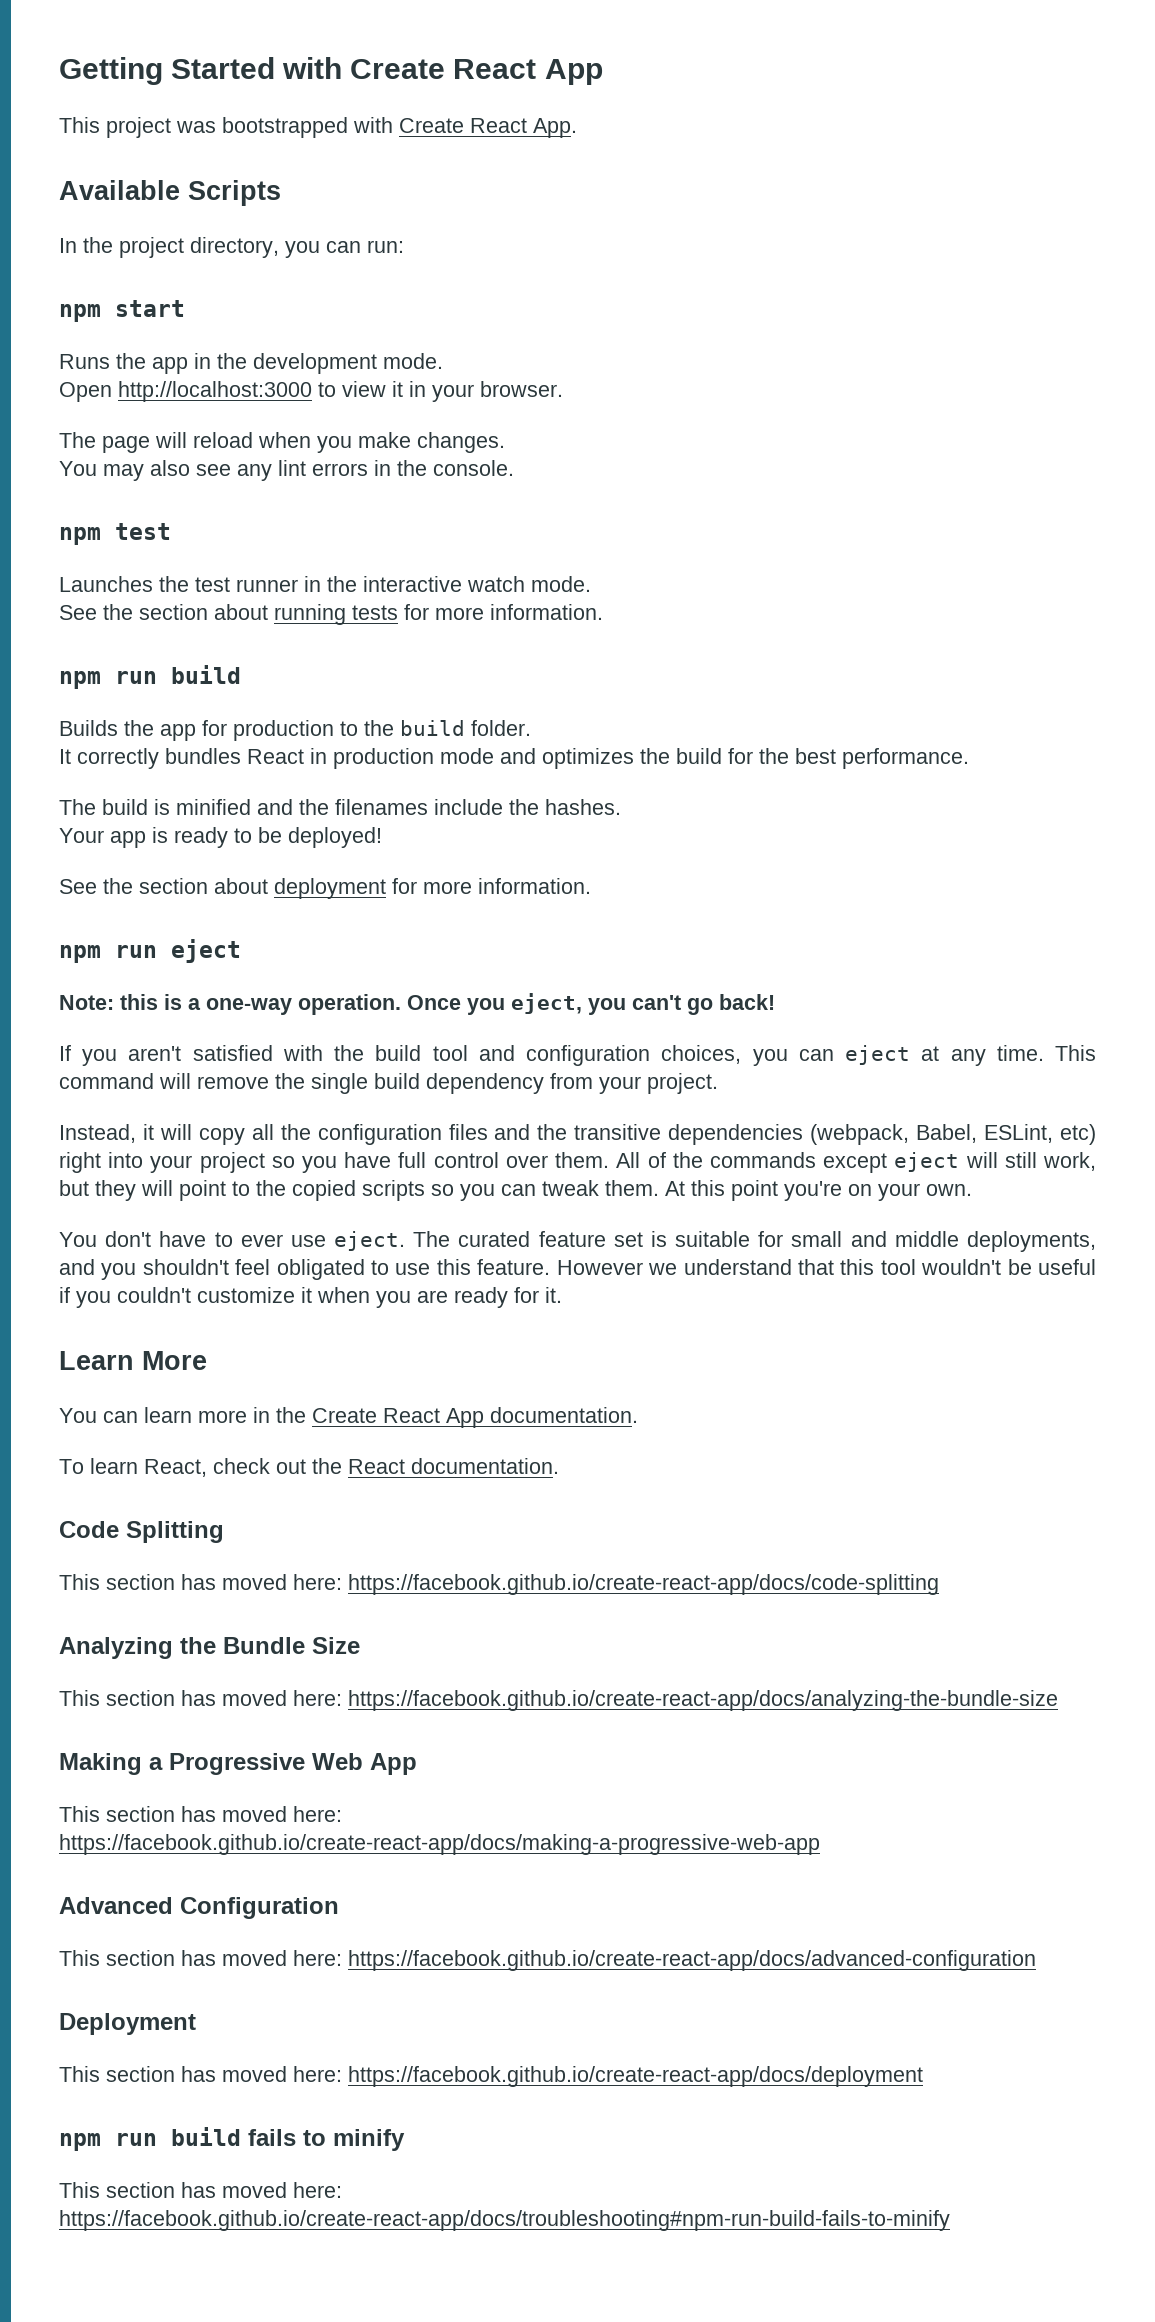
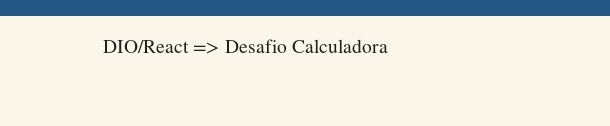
[59,57,603,85] [59,117,577,138] [59,180,281,206] [59,237,404,258] [59,300,185,322] [59,353,443,374] [59,381,563,402] [59,432,505,453] [59,460,514,481] [59,523,171,545] [59,576,591,592] [59,604,603,625] [59,665,241,689] [59,720,531,741] [59,748,969,769] [59,799,621,815] [59,827,382,848] [59,878,591,899] [59,939,241,963] [59,993,775,1015] [59,1045,1097,1066] [59,1073,718,1094] [59,1124,1096,1145] [59,1152,1096,1173] [59,1180,972,1201] [59,1231,1096,1252] [59,1259,1096,1280] [59,1287,562,1308] [59,1351,207,1370] [59,1407,638,1428] [59,1458,559,1477] [59,1521,224,1543] [59,1574,939,1595] [59,1637,360,1659] [59,1690,1058,1711] [59,1753,417,1775] [59,1806,342,1822] [59,1834,820,1855] [59,1897,339,1919] [59,1950,1036,1971] [59,2013,196,2035] [59,2066,923,2087] [59,2127,405,2151] [59,2182,342,2198] [59,2210,950,2231] Getting Started with Create React App // This project was bootstrapped with Create React App. // Available Scripts // In the project directory, you can run: // npm start // Runs the app in the development mode. // Open http://localhost:3000 to view it in your browser. // The page will reload when you make changes. // You may also see any lint errors in the console. // npm test // Launches the test runner in the interactive watch mode. // See the section about running tests for more information. // npm run build // Builds the app for production to the build folder. // It correctly bundles React in production mode and optimizes the build for the best performance. // The build is minified and the filenames include the hashes. // Your app is ready to be deployed! // See the section about deployment for more information. // npm run eject // Note: this is a one-way operation. Once you eject, you can't go back! // If you aren't satisfied with the build tool and configuration choices, you can eject at any time. This command will remove the single build dependency from your project. // Instead, it will copy all the configuration files and the transitive dependencies (webpack, Babel, ESLint, etc) right into your project so you have full control over them. All of the commands except eject will still work, but they will point to the copied scripts so you can tweak them. At this point you're on your own. // You don't have to ever use eject. The curated feature set is suitable for small and middle deployments, and you shouldn't feel obligated to use this feature. However we understand that this tool wouldn't be useful if you couldn't customize it when you are ready for it. // Learn More // You can learn more in the Create React App documentation. // To learn React, check out the React documentation. // Code Splitting // This section has moved here: https://facebook.github.io/create-react-app/docs/code-splitting // Analyzing the Bundle Size // This section has moved here: https://facebook.github.io/create-react-app/docs/analyzing-the-bundle-size // Making a Progressive Web App // This section has moved here: https://facebook.github.io/create-react-app/docs/making-a-progressive-web-app // Advanced Configuration // This section has moved here: https://facebook.github.io/create-react-app/docs/advanced-configuration // Deployment // This section has moved here: https://facebook.github.io/create-react-app/docs/deployment // npm run build fails to minify // This section has moved here: https://facebook.github.io/create-react-app/docs/troubleshooting#npm-run-build-fails-to-minify -> [103,39,388,54] DIO/React => Desafio Calculadora

